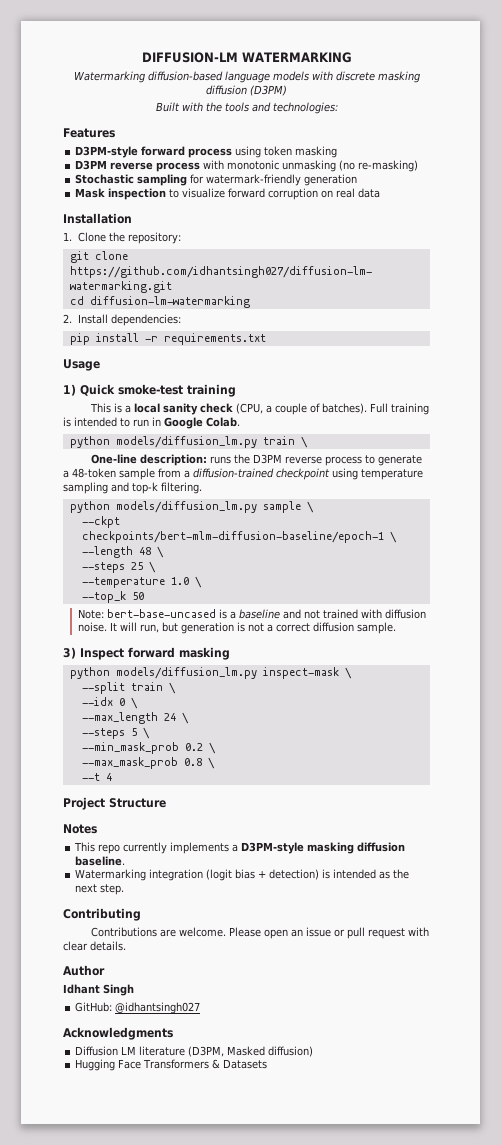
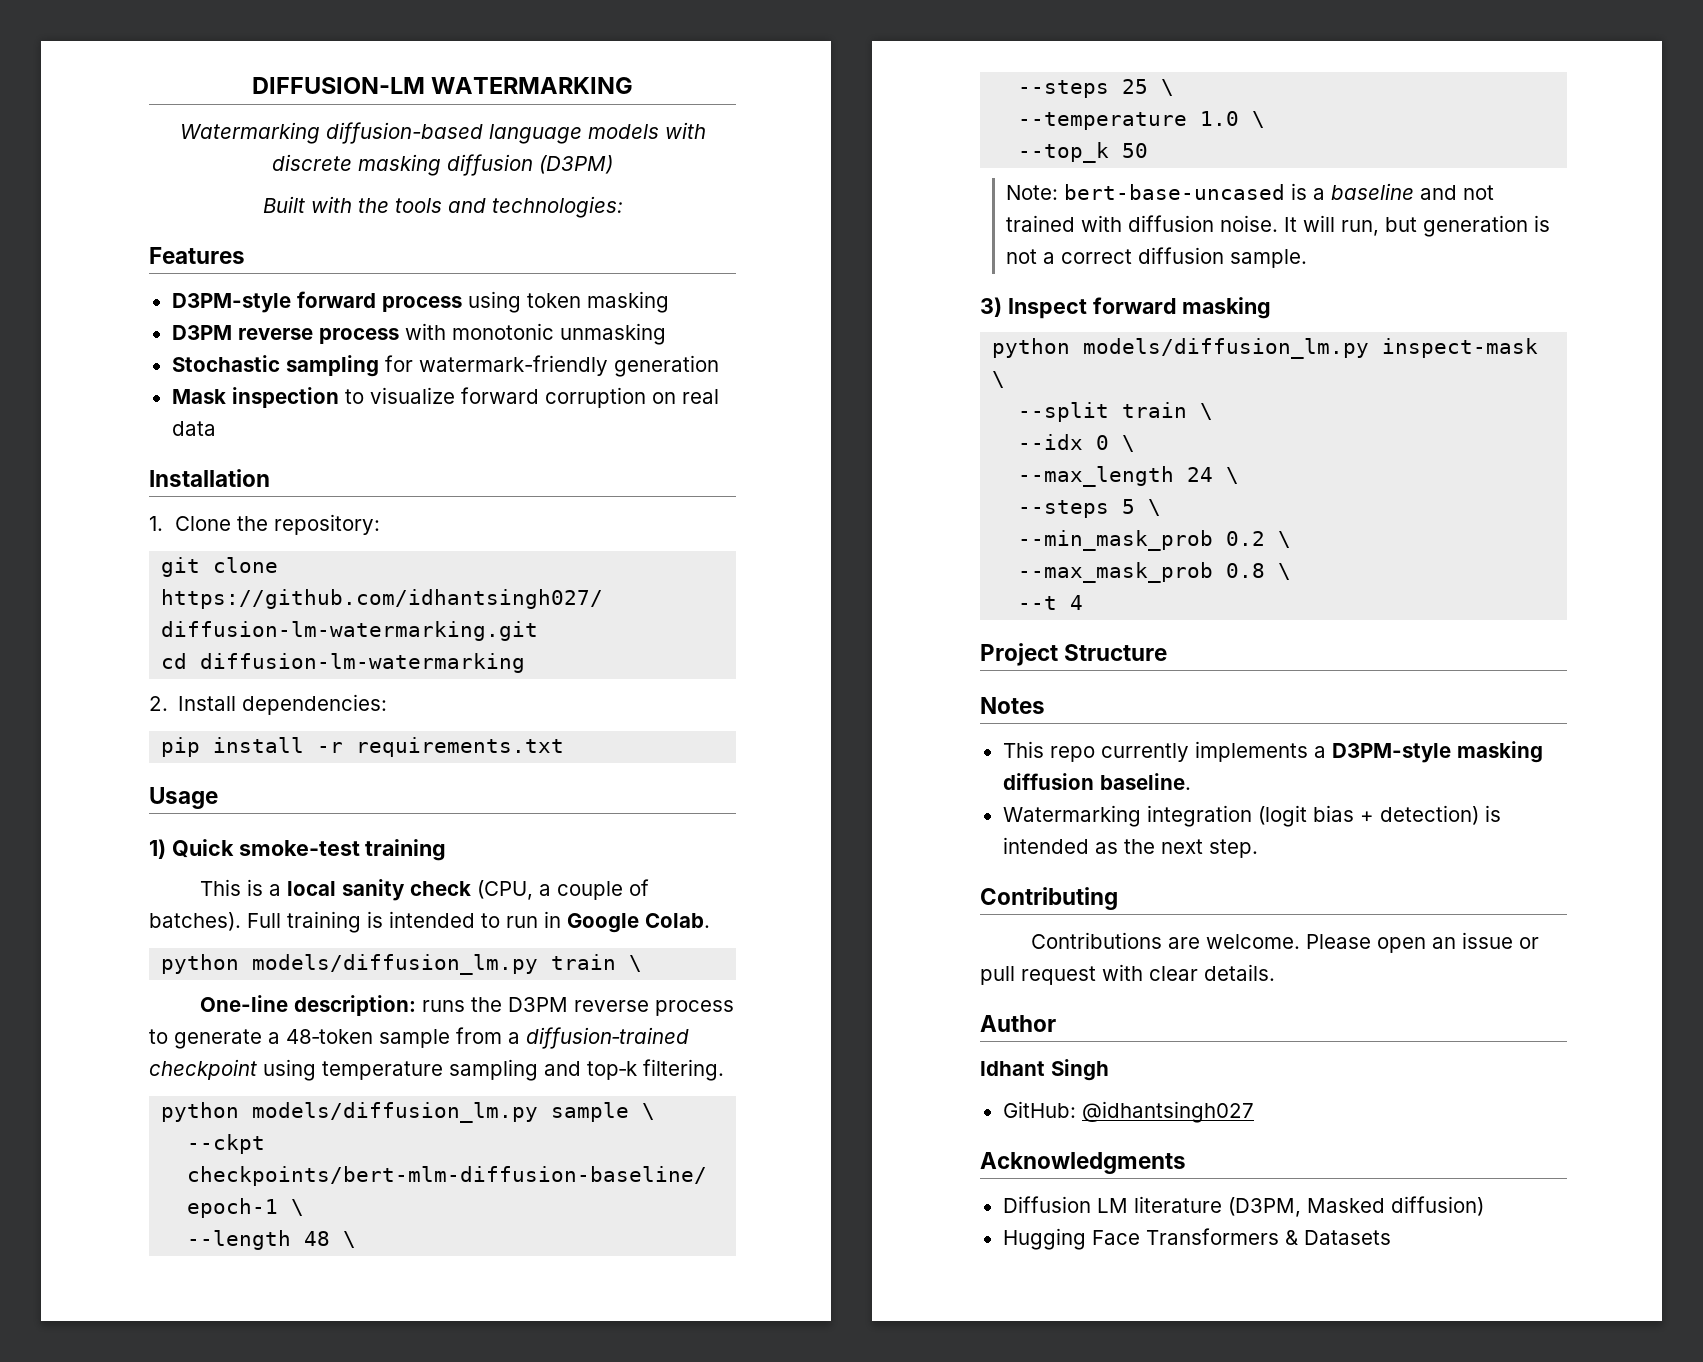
[339,160,419,172] (no re-masking) -> (666, 334) none

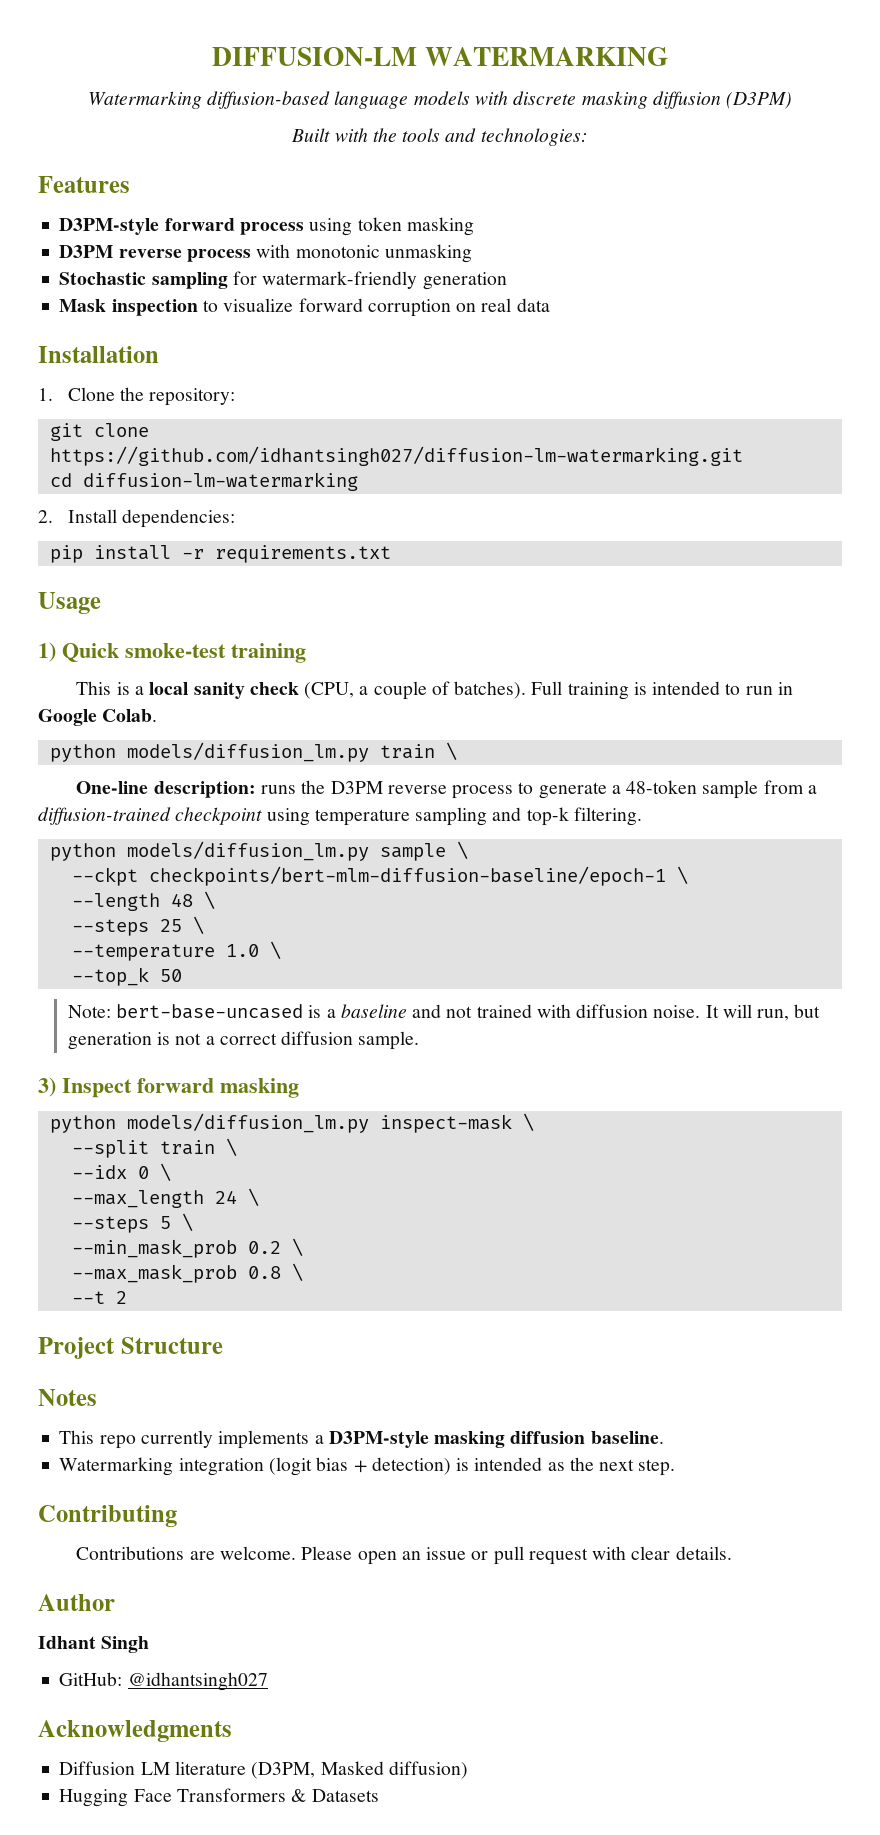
[1070,595,1084,610] 4 -> [115,1291,127,1304] 2

